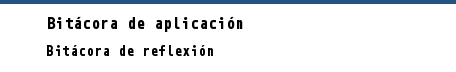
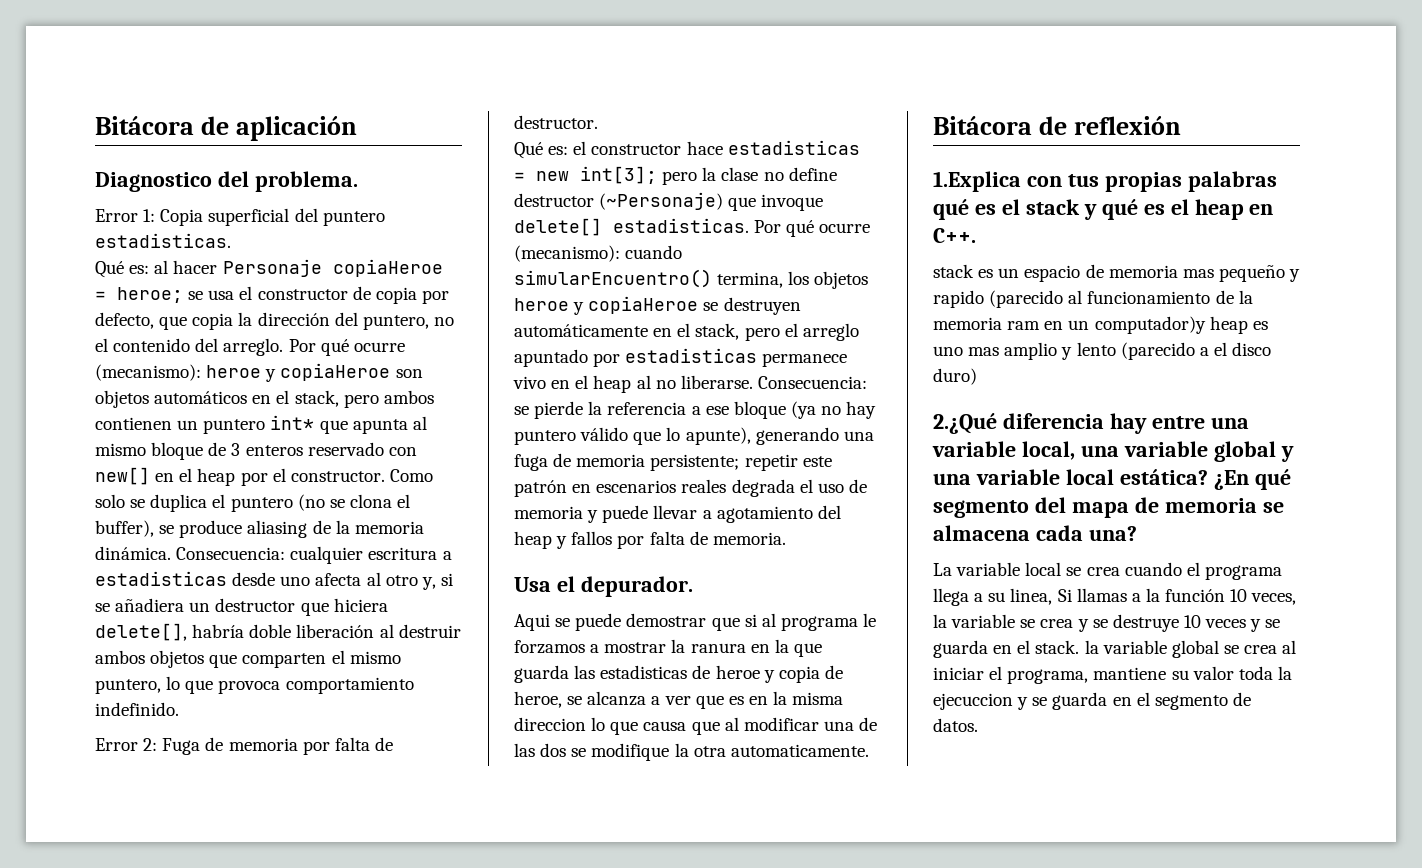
[46,45,214,56] Bitácora de reflexión -> [95,171,358,192] [95,208,385,226] [95,233,231,248] [95,259,443,278] [95,286,449,304] [95,312,454,330] [95,338,405,356] [95,363,423,382] [95,390,434,408] [95,415,427,434] [95,442,417,460] [95,467,433,486] [95,494,411,512] [95,520,424,538] [95,546,452,564] [95,571,453,590] [95,598,388,616] [95,623,461,641] [95,650,401,668] [95,676,414,694] [95,702,179,716] [95,737,393,755] [514,115,598,129] [514,140,860,159] [514,166,837,185] [514,192,824,211] [514,218,871,237] [514,245,683,262] [514,269,869,289] [514,296,801,315] [514,323,859,341] [514,348,848,367] [513,375,867,393] [514,401,877,419] [514,427,874,445] [514,453,832,471] [514,479,867,497] [514,505,841,523] [514,531,786,549] [514,576,693,597] [514,613,877,631] [514,639,822,657] [514,665,843,683] [514,691,844,709] [514,717,878,735] [514,743,869,761] [933,116,1181,135] [933,171,1277,192] [933,199,1274,220] [933,228,976,243] [933,264,1301,282] [933,290,1253,308] [933,316,1268,334] [933,342,1272,360] [933,368,977,385] [933,413,1249,434] [932,441,1294,462] [933,469,1291,490] [933,497,1284,518] [933,525,1137,541] [933,562,1282,580] [933,588,1297,606] [933,614,1281,632] [933,640,1297,658] [933,666,1292,684] [933,692,1251,710] [933,718,978,732] Diagnostico del problema. // Error 1: Copia superficial del puntero estadisticas. // Qué es: al hacer Personaje copiaHeroe = heroe; se usa el constructor de copia por defecto, que copia la dirección del puntero, no el contenido del arreglo. Por qué ocurre (mecanismo): heroe y copiaHeroe son objetos automáticos en el stack, pero ambos contienen un puntero int* que apunta al mismo bloque de 3 enteros reservado con new[] en el heap por el constructor. Como solo se duplica el puntero (no se clona el buffer), se produce aliasing de la memoria dinámica. Consecuencia: cualquier escritura a estadisticas desde uno afecta al otro y, si se añadiera un destructor que hiciera delete[], habría doble liberación al destruir ambos objetos que comparten el mismo puntero, lo que provoca comportamiento indefinido. // Error 2: Fuga de memoria por falta de destructor. // Qué es: el constructor hace estadisticas = new int[3]; pero la clase no define destructor (~Personaje) que invoque delete[] estadisticas. Por qué ocurre (mecanismo): cuando simularEncuentro() termina, los objetos heroe y copiaHeroe se destruyen automáticamente en el stack, pero el arreglo apuntado por estadisticas permanece vivo en el heap al no liberarse. Consecuencia: se pierde la referencia a ese bloque (ya no hay puntero válido que lo apunte), generando una fuga de memoria persistente; repetir este patrón en escenarios reales degrada el uso de memoria y puede llevar a agotamiento del heap y fallos por falta de memoria. // Usa el depurador. // Aqui se puede demostrar que si al programa le forzamos a mostrar la ranura en la que guarda las estadisticas de heroe y copia de heroe, se alcanza a ver que es en la misma direccion lo que causa que al modificar una de las dos se modifique la otra automaticamente. // Bitácora de reflexión // 1.Explica con tus propias palabras qué es el stack y qué es el heap en C++. // stack es un espacio de memoria mas pequeño y rapido (parecido al funcionamiento de la memoria ram en un computador)y heap es uno mas amplio y lento (parecido a el disco duro) // 2.¿Qué diferencia hay entre una variable local, una variable global y una variable local estática? ¿En qué segmento del mapa de memoria se almacena cada una? // La variable local se crea cuando el programa llega a su linea, Si llamas a la función 10 veces, la variable se crea y se destruye 10 veces y se guarda en el stack. la variable global se crea al iniciar el programa, mantiene su valor toda la ejecuccion y se guarda en el segmento de datos.

